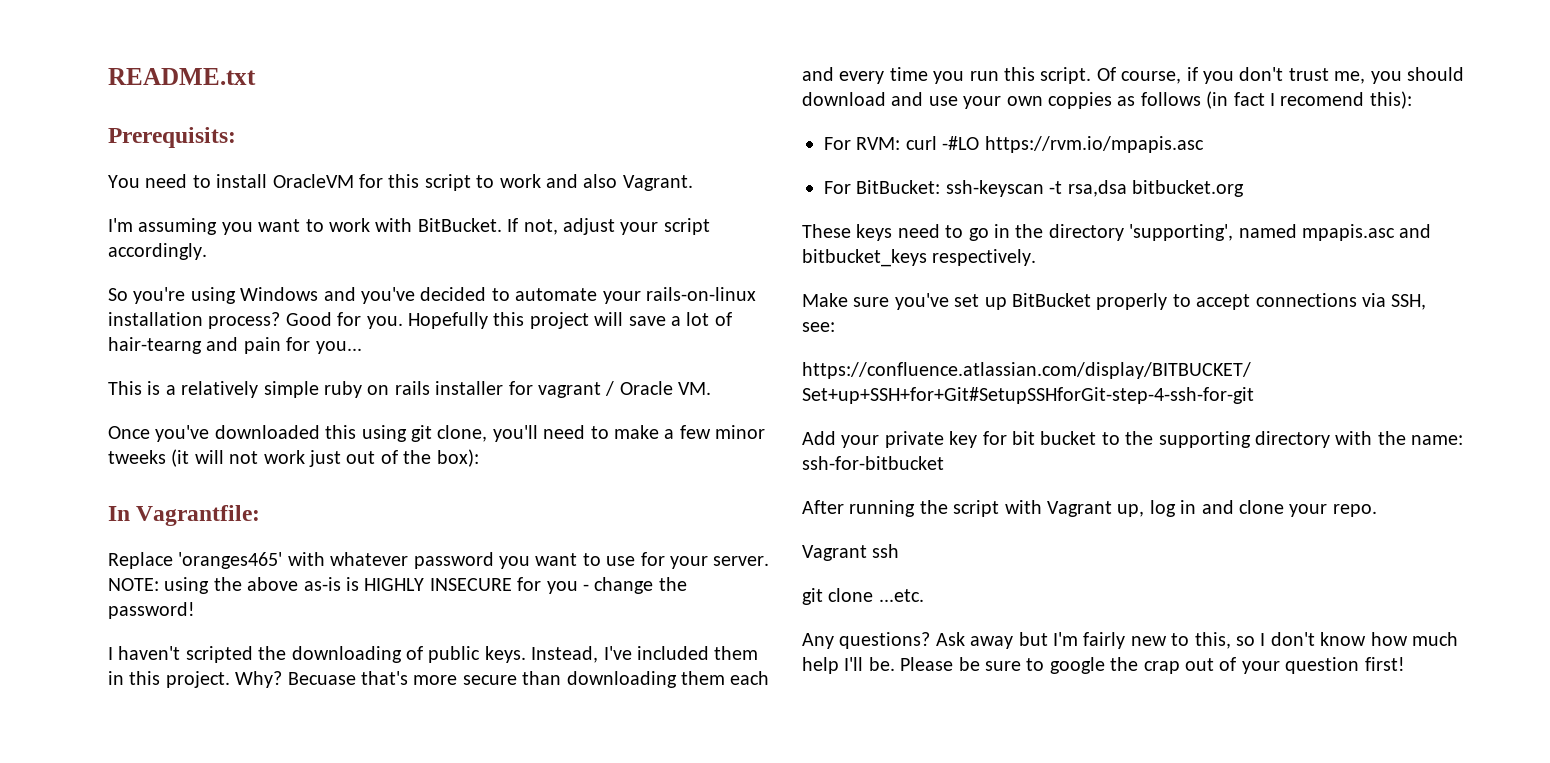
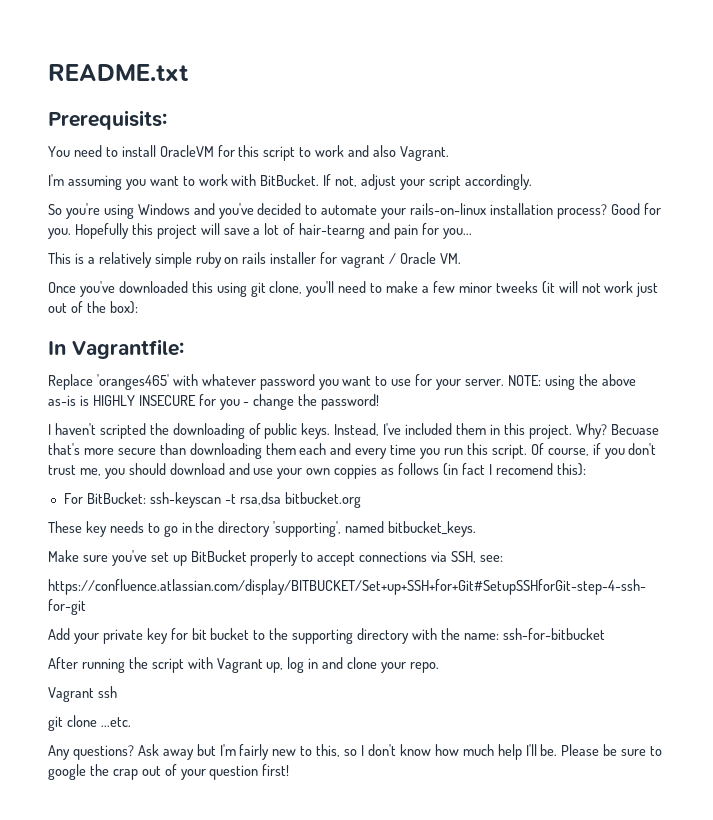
[824,136,1204,153] // For RVM: curl -#LO https://rvm.io/mpapis.asc -> (586, 469) none
[856,224,940,241] keys need -> [85,521,144,537] key needs
[1302,224,1432,241] [802,249,1037,267] mpapis.asc and bitbucket_keys respectively. -> [388,521,477,537] bitbucket_keys.

